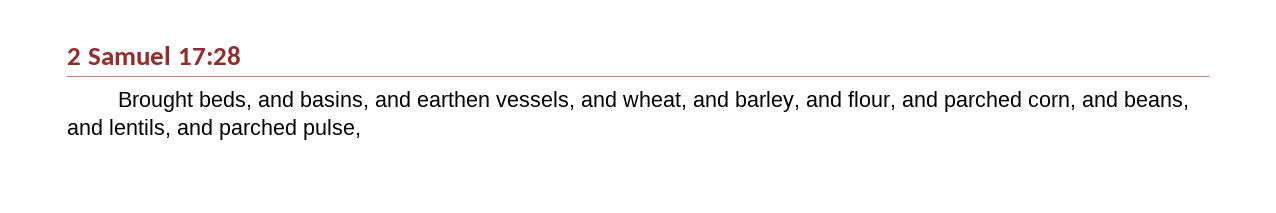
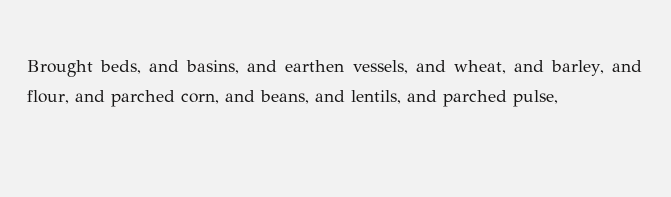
[67,46,242,65] 2 Samuel 17:28 // -> (27, 68) none

